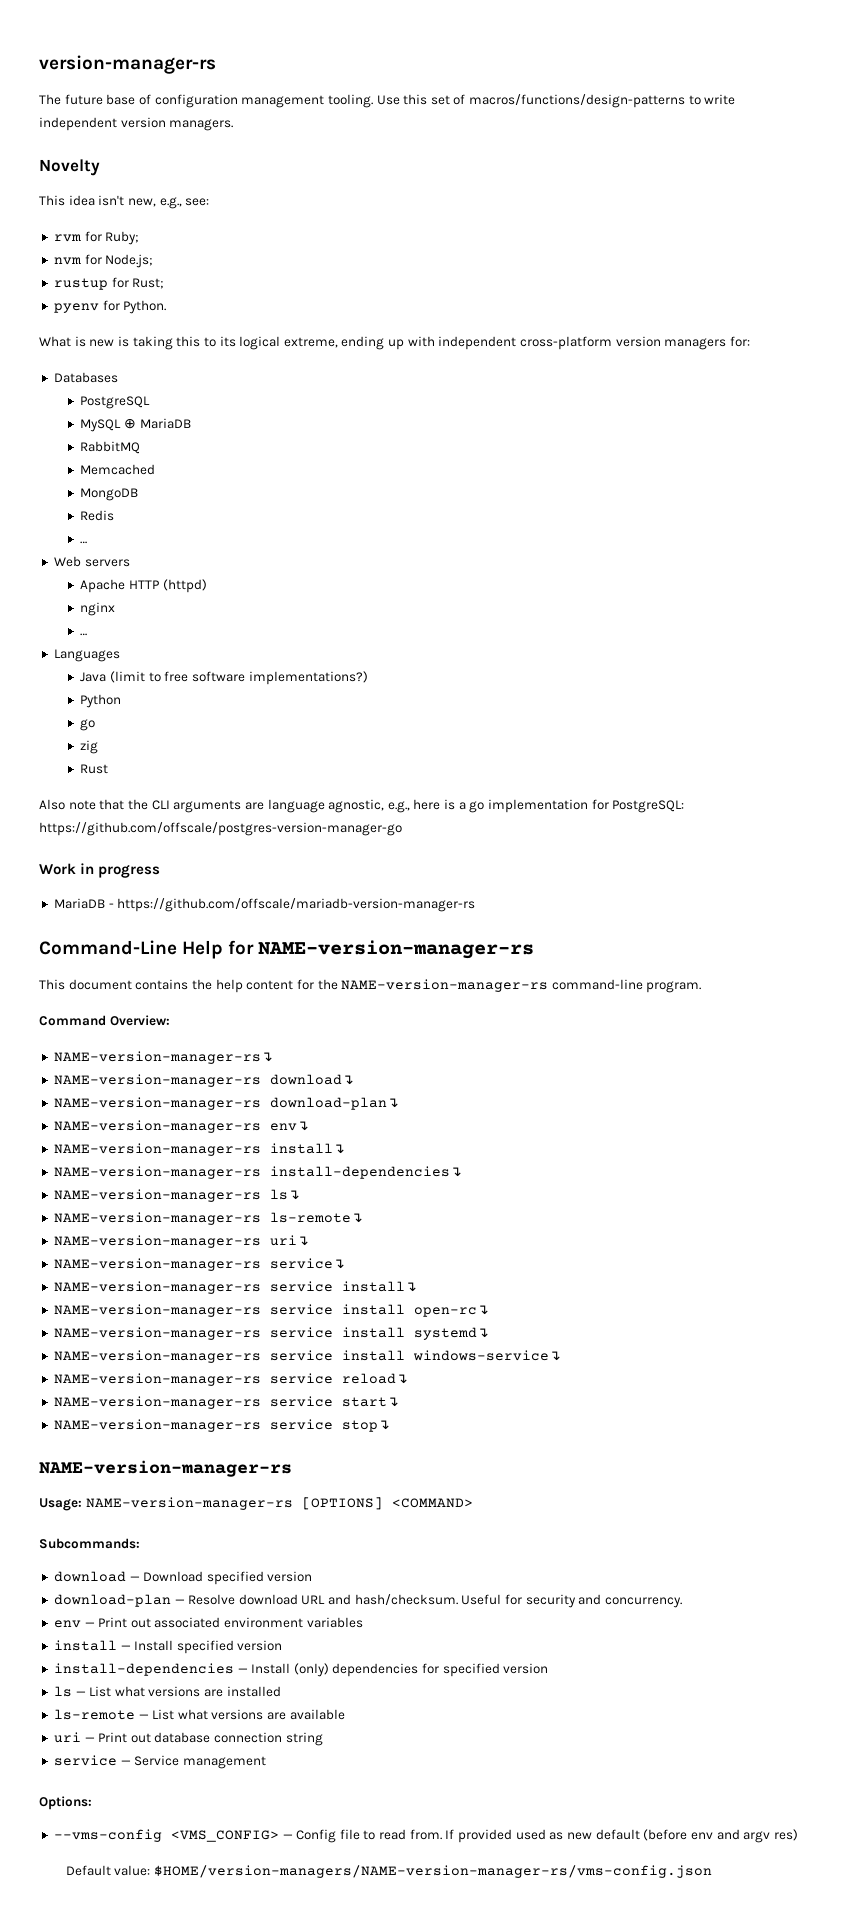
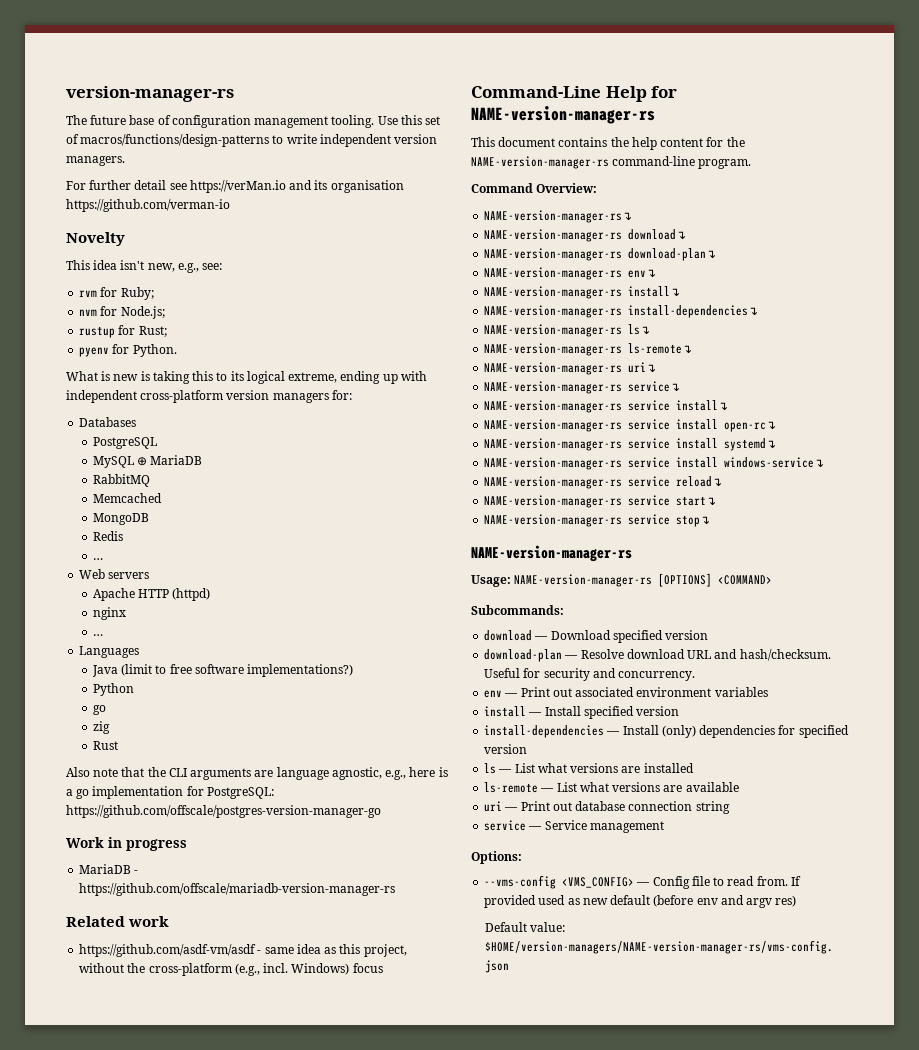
(234, 125) none -> [66,180,404,193] [66,199,230,212] // For further detail see https://verMan.io and its organisation https://github.com/verman-io
(476, 905) none -> [66,916,170,927] [79,944,407,957] [79,963,383,976] // Related work // https://github.com/asdf-vm/asdf - same idea as this project, without the cross-platform (e.g., incl. Windows) focus

